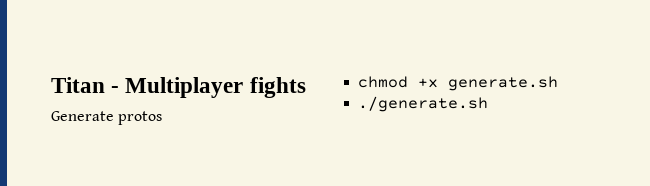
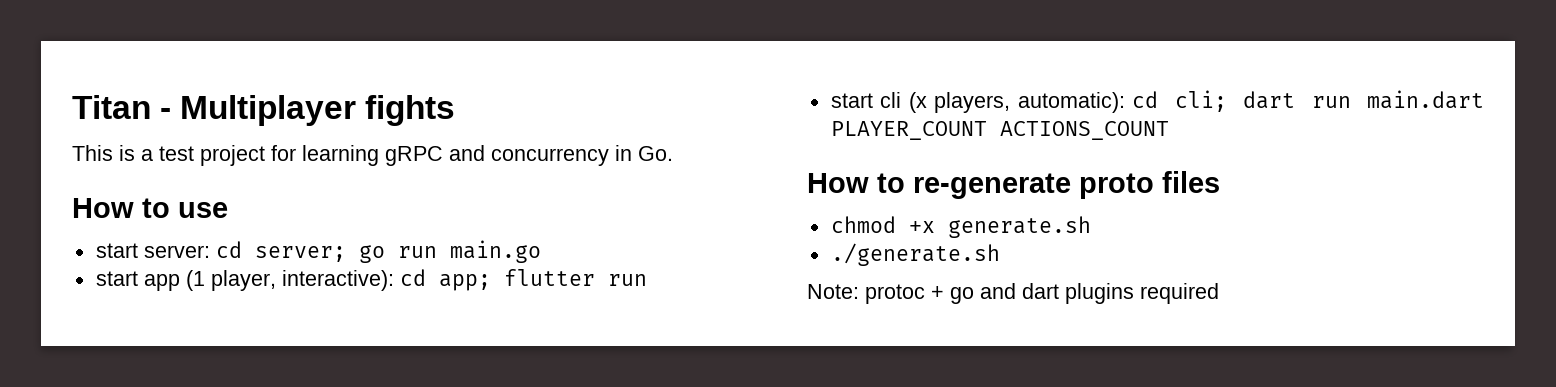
[51,111,163,125] [358,76,559,91] [358,96,489,112] Generate protos // chmod +x generate.sh // ./generate.sh -> [72,145,673,166] [72,198,228,218] [95,240,541,263] [95,269,647,291] [830,90,1484,113] [830,121,1169,140] [807,171,1220,199] [830,216,1091,238] [830,243,1000,266] [807,283,1219,304] This is a test project for learning gRPC and concurrency in Go. // How to use // start server: cd server; go run main.go // start app (1 player, interactive): cd app; flutter run // start cli (x players, automatic): cd cli; dart run main.dart PLAYER_COUNT ACTIONS_COUNT // How to re-generate proto files // chmod +x generate.sh // ./generate.sh // Note: protoc + go and dart plugins required

